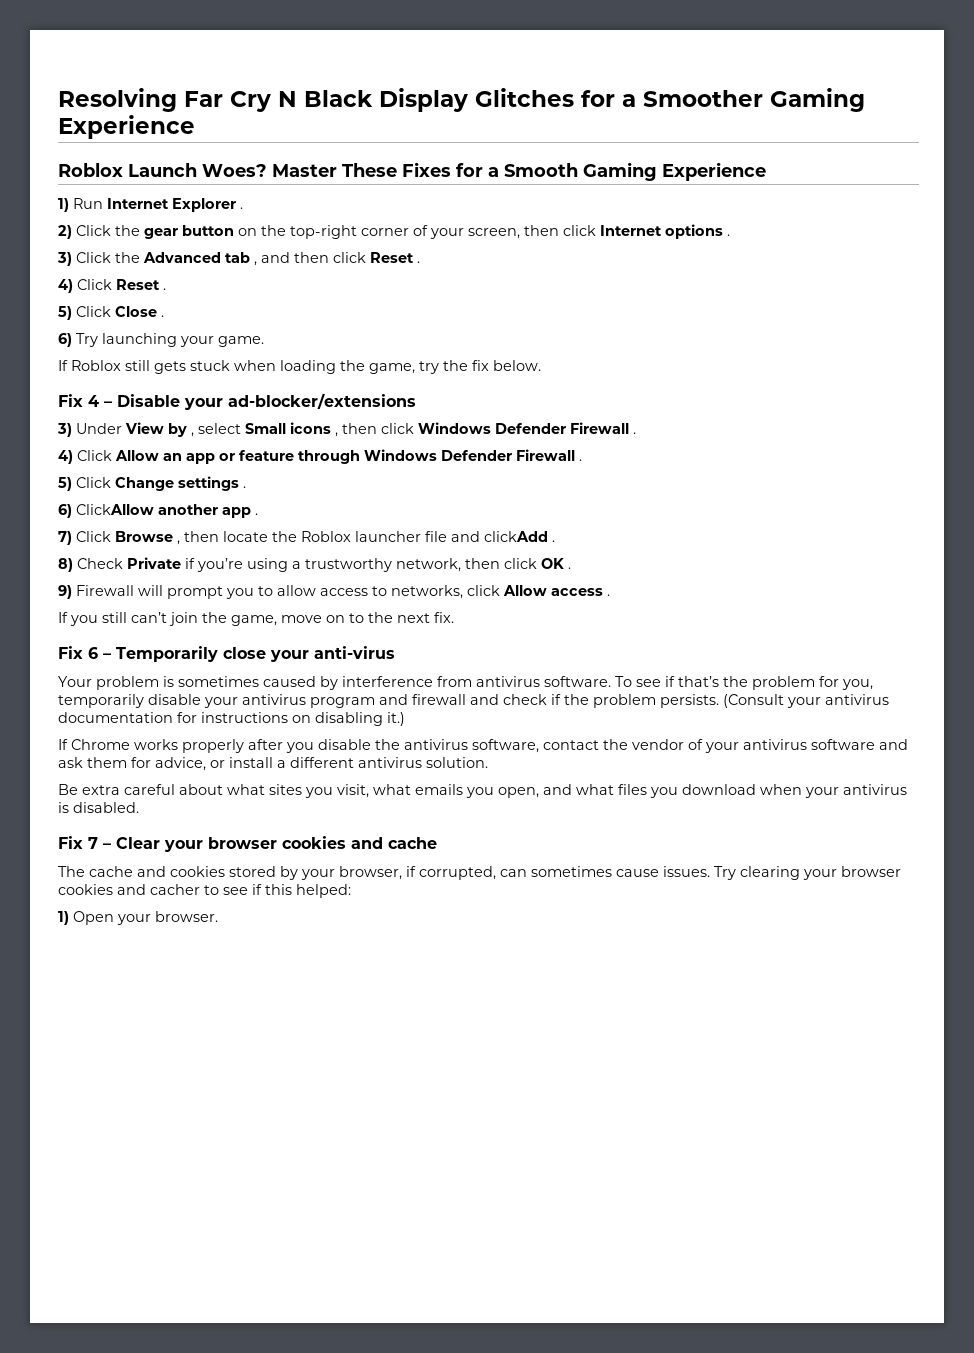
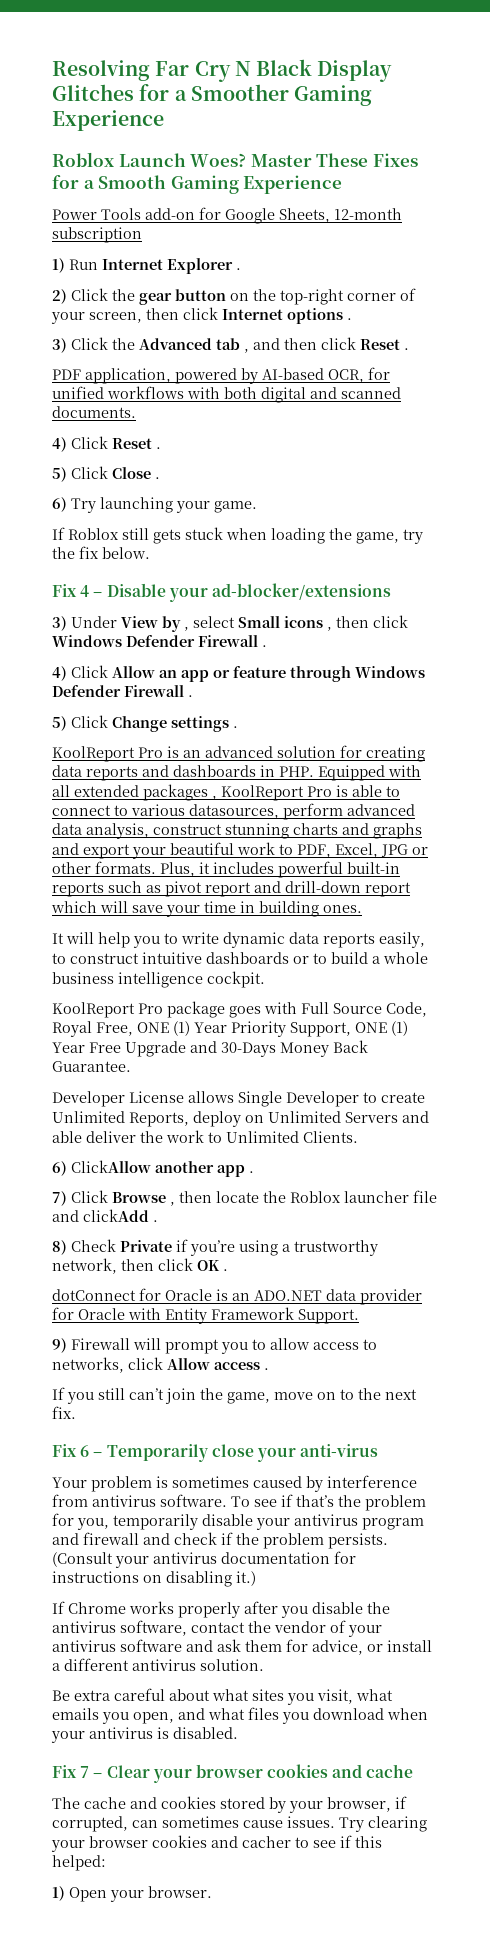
(766, 171) none -> [52,207,402,224] [52,227,142,243] // Power Tools add-on for Google Sheets, 12-month subscription
(420, 262) none -> [52,367,390,384] [52,386,401,403] [52,406,136,418] // PDF application, powered by AI-based OCR, for unified workflows with both digital and scanned documents.
(246, 487) none -> [52,745,425,762] [52,765,421,781] [52,784,400,801] [52,803,415,820] [52,823,422,839] [52,842,428,859] [52,861,400,878] [52,881,411,897] [51,901,362,917] [52,932,425,948] [52,952,428,964] [52,971,265,988] [52,1001,427,1018] [52,1021,408,1037] [52,1040,368,1057] [52,1061,131,1072] [52,1091,425,1107] [52,1111,429,1127] [52,1130,358,1143] // KoolReport Pro is an advanced solution for creating data reports and dashboards in PHP. Equipped with all extended packages , KoolReport Pro is able to connect to various datasources, perform advanced data analysis, construct stunning charts and graphs and export your beautiful work to PDF, Excel, JPG or other formats. Plus, it includes powerful built-in reports such as pivot report and drill-down report which will save your time in building ones. // It will help you to write dynamic data reports easily, to construct intuitive dashboards or to build a whole business intelligence cockpit. // KoolReport Pro package goes with Full Source Code, Royal Free, ONE (1) Year Priority Support, ONE (1) Year Free Upgrade and 30-Days Money Back Guarantee. // Developer License allows Single Developer to create Unlimited Reports, deploy on Unlimited Servers and able deliver the work to Unlimited Clients.
(571, 568) none -> [52,1288,422,1305] [52,1307,359,1324] // dotConnect for Oracle is an ADO.NET data provider for Oracle with Entity Framework Support.

